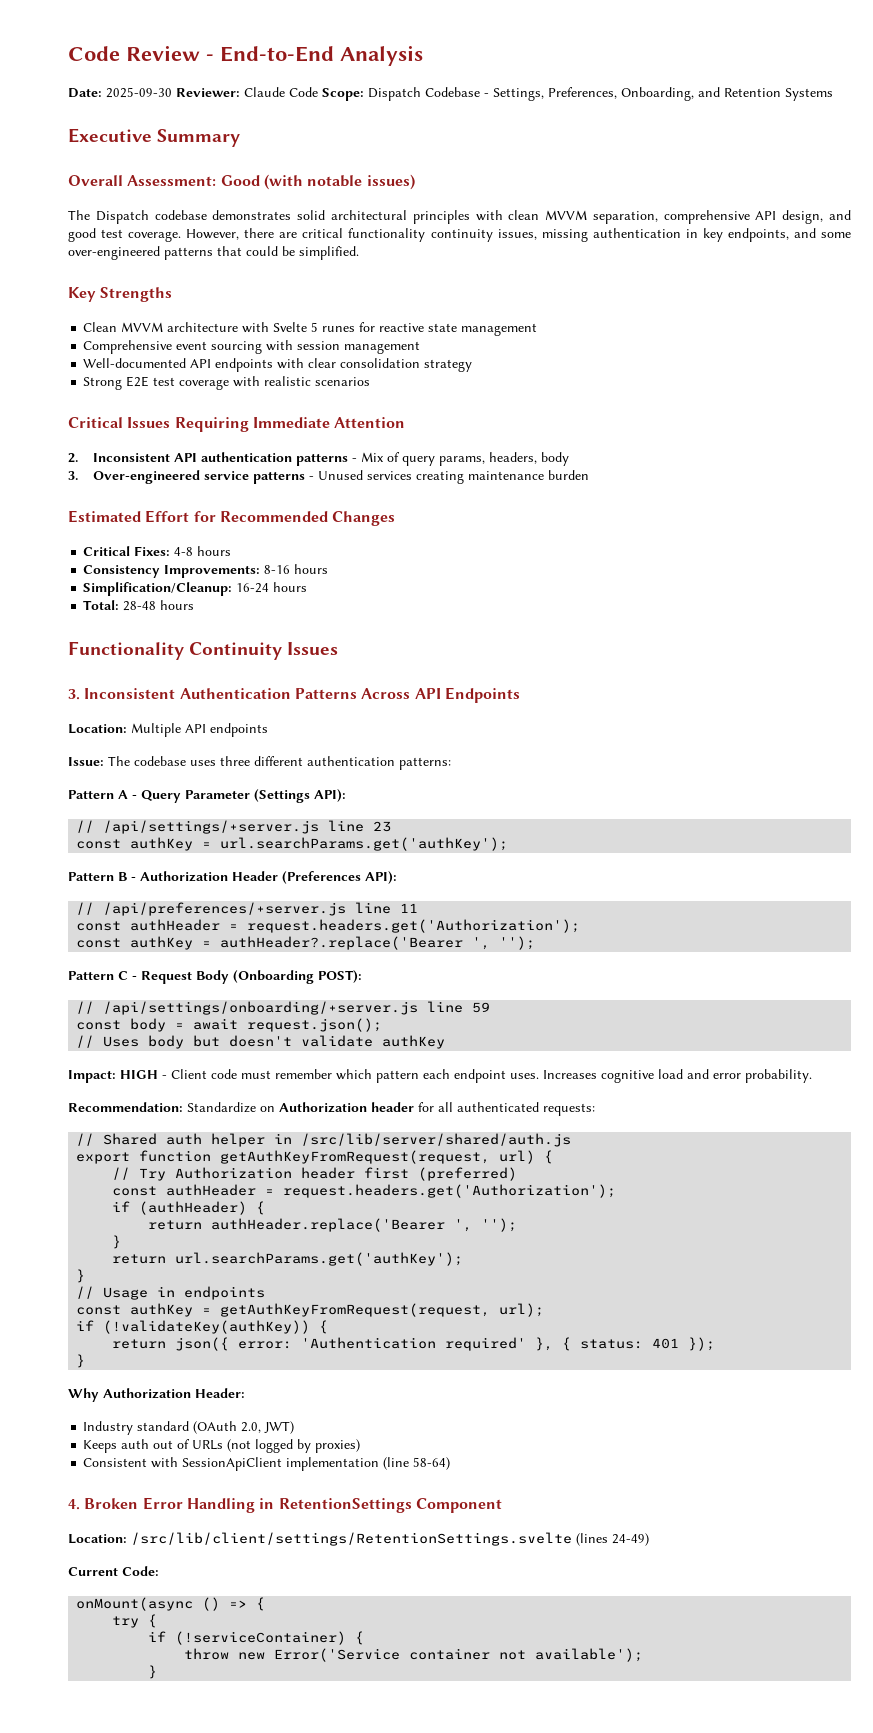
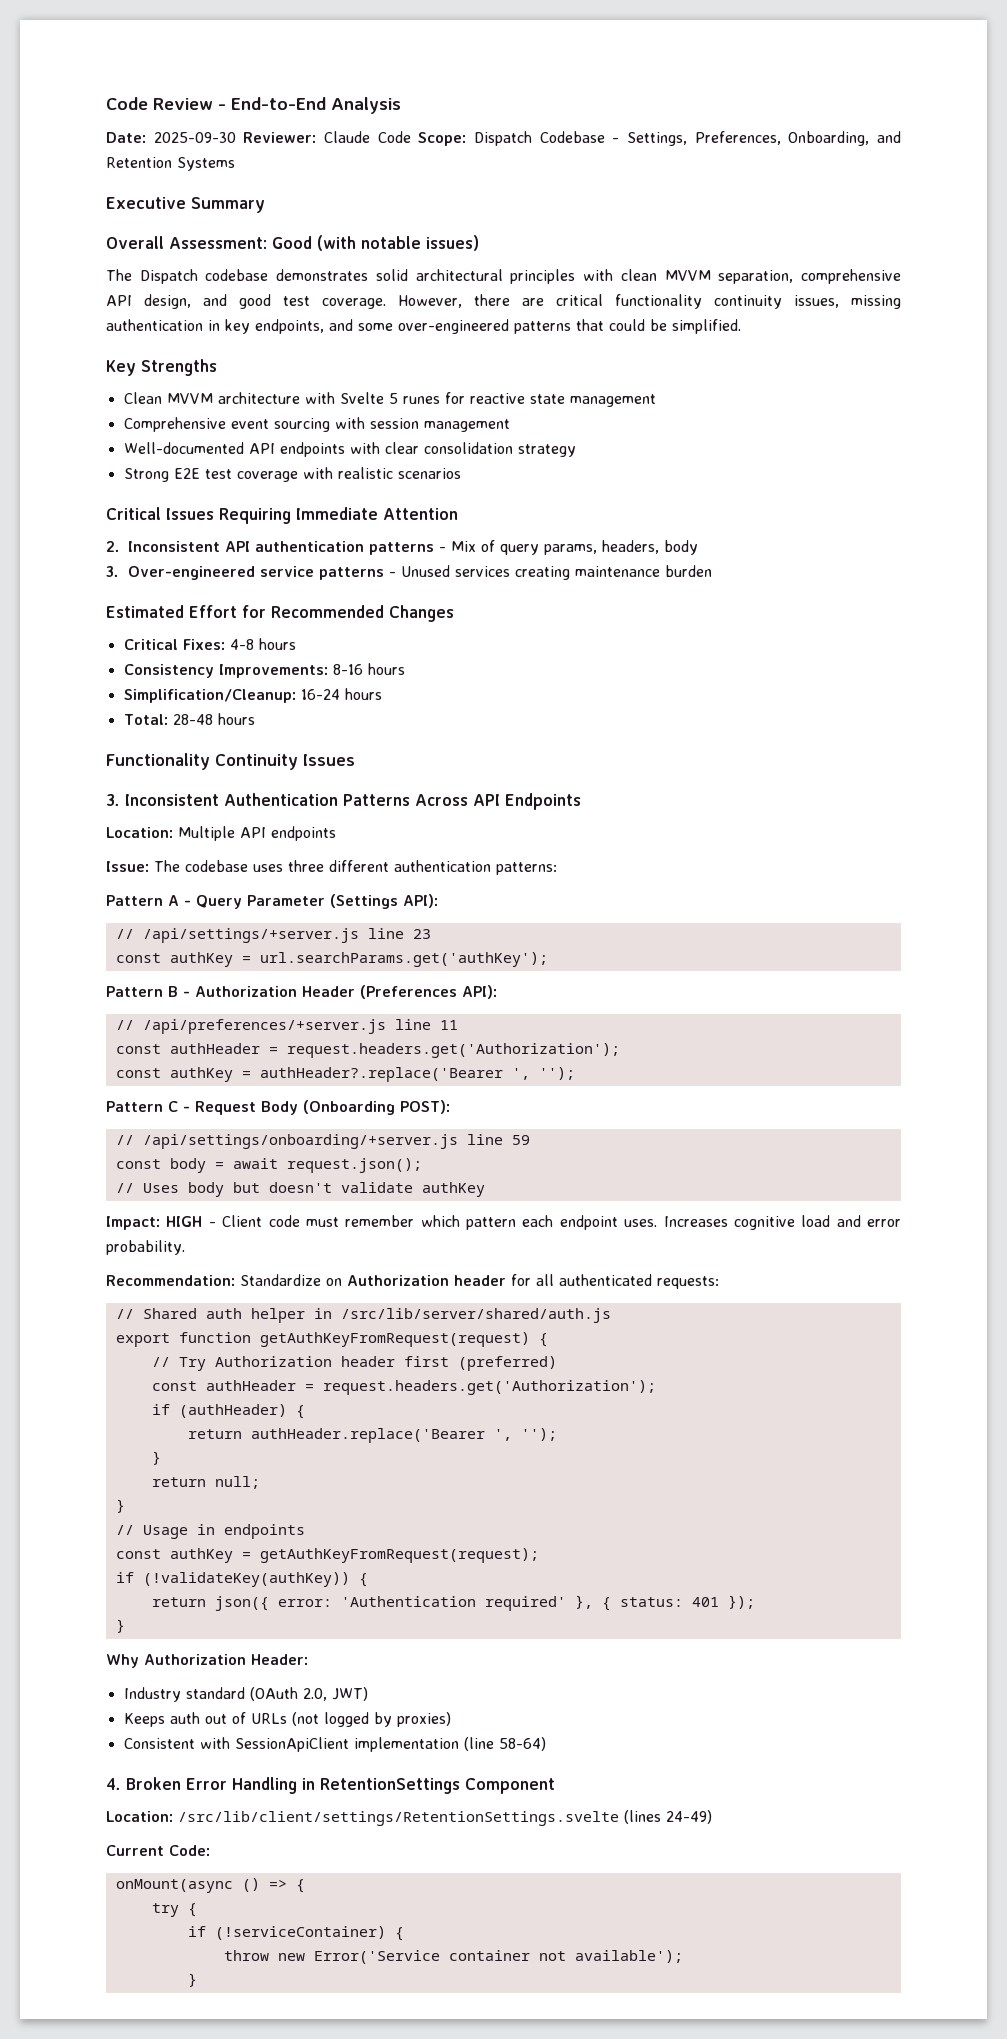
[220,1150,536,1164] getAuthKeyFromRequest(request, url) -> [259,1332,530,1347] getAuthKeyFromRequest(request)
[175,1252,464,1266] url.searchParams.get('authKey'); -> [214,1476,260,1489] null;
[220,1303,545,1317] getAuthKeyFromRequest(request, url); -> [259,1548,539,1563] getAuthKeyFromRequest(request);

